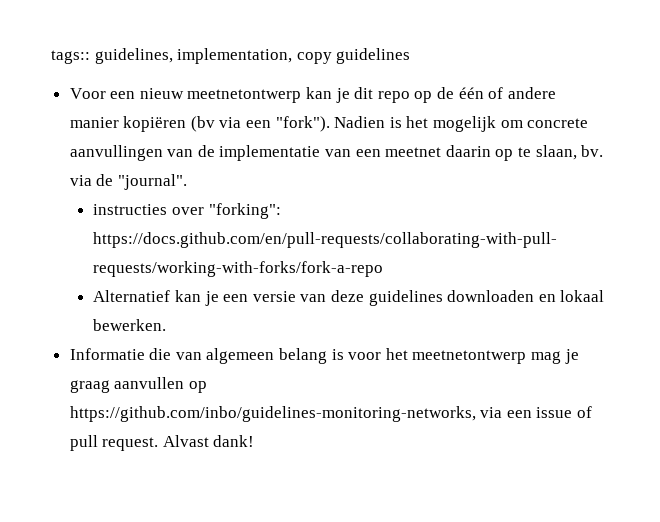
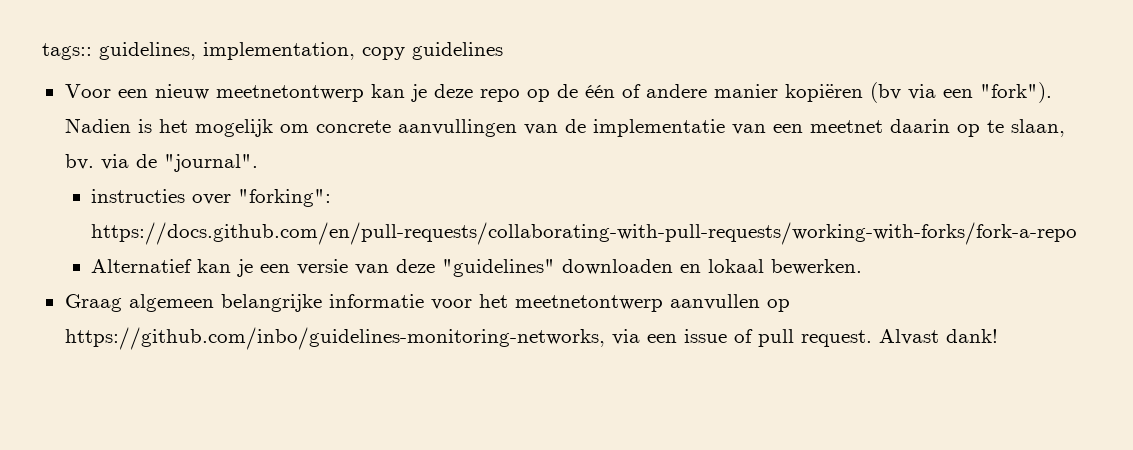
[354,87,374,99] dit -> [433,84,473,98] deze
[368,290,443,306] guidelines -> [442,259,556,277] "guidelines"
[69,348,579,364] [69,380,110,393] Informatie die van algemeen belang is voor het meetnetontwerp mag je graag -> [64,294,663,312] Graag algemeen belangrijke informatie voor het meetnetontwerp

